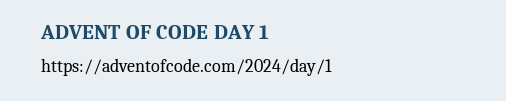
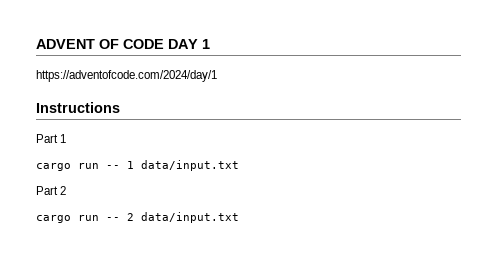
(332, 67) none -> [36,102,120,113] [36,134,67,143] [36,160,239,171] [36,186,67,195] [36,212,239,223] // Instructions // Part 1 // cargo run -- 1 data/input.txt // Part 2 // cargo run -- 2 data/input.txt

